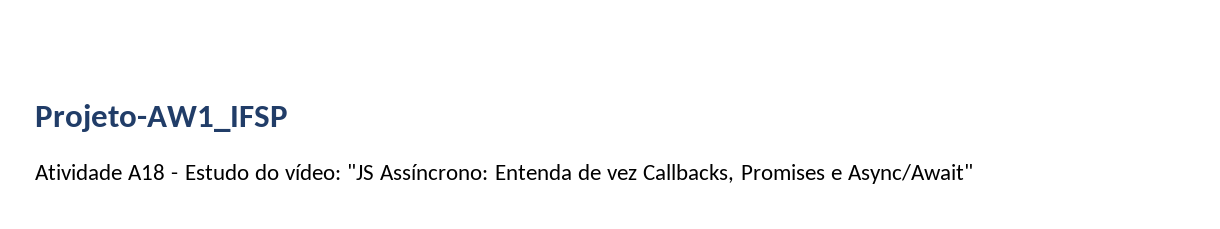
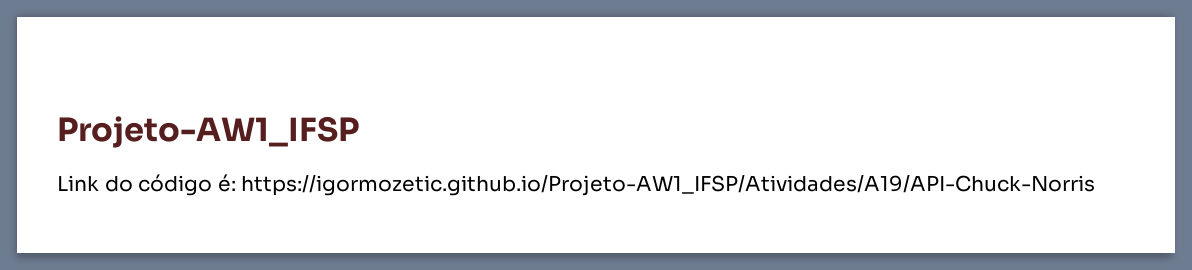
[35,164,973,184] Atividade A18 - Estudo do vídeo: "JS Assíncrono: Entenda de vez Callbacks, Promises e Async/Await" -> [57,174,1096,196] Link do código é: https://igormozetic.github.io/Projeto-AW1_IFSP/Atividades/A19/API-Chuck-Norris

